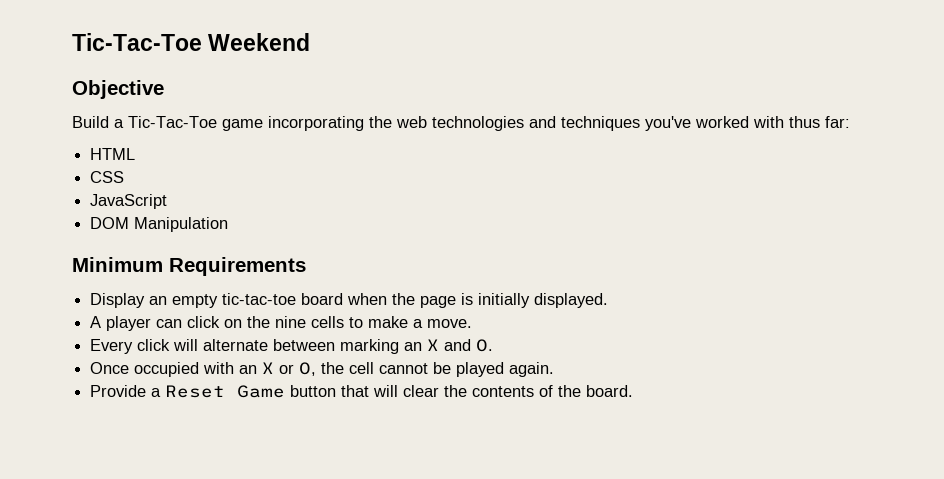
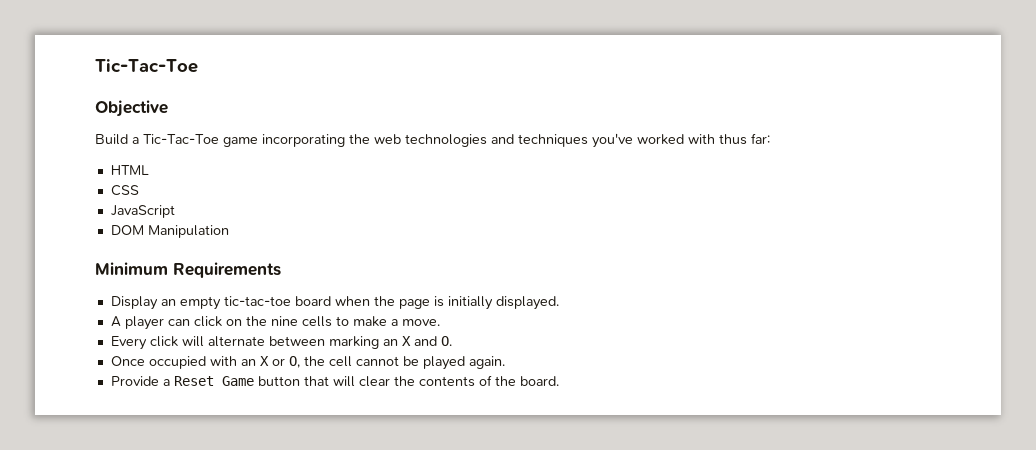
[72,33,311,51] Tic-Tac-Toe Weekend -> [95,59,198,73] Tic-Tac-Toe

